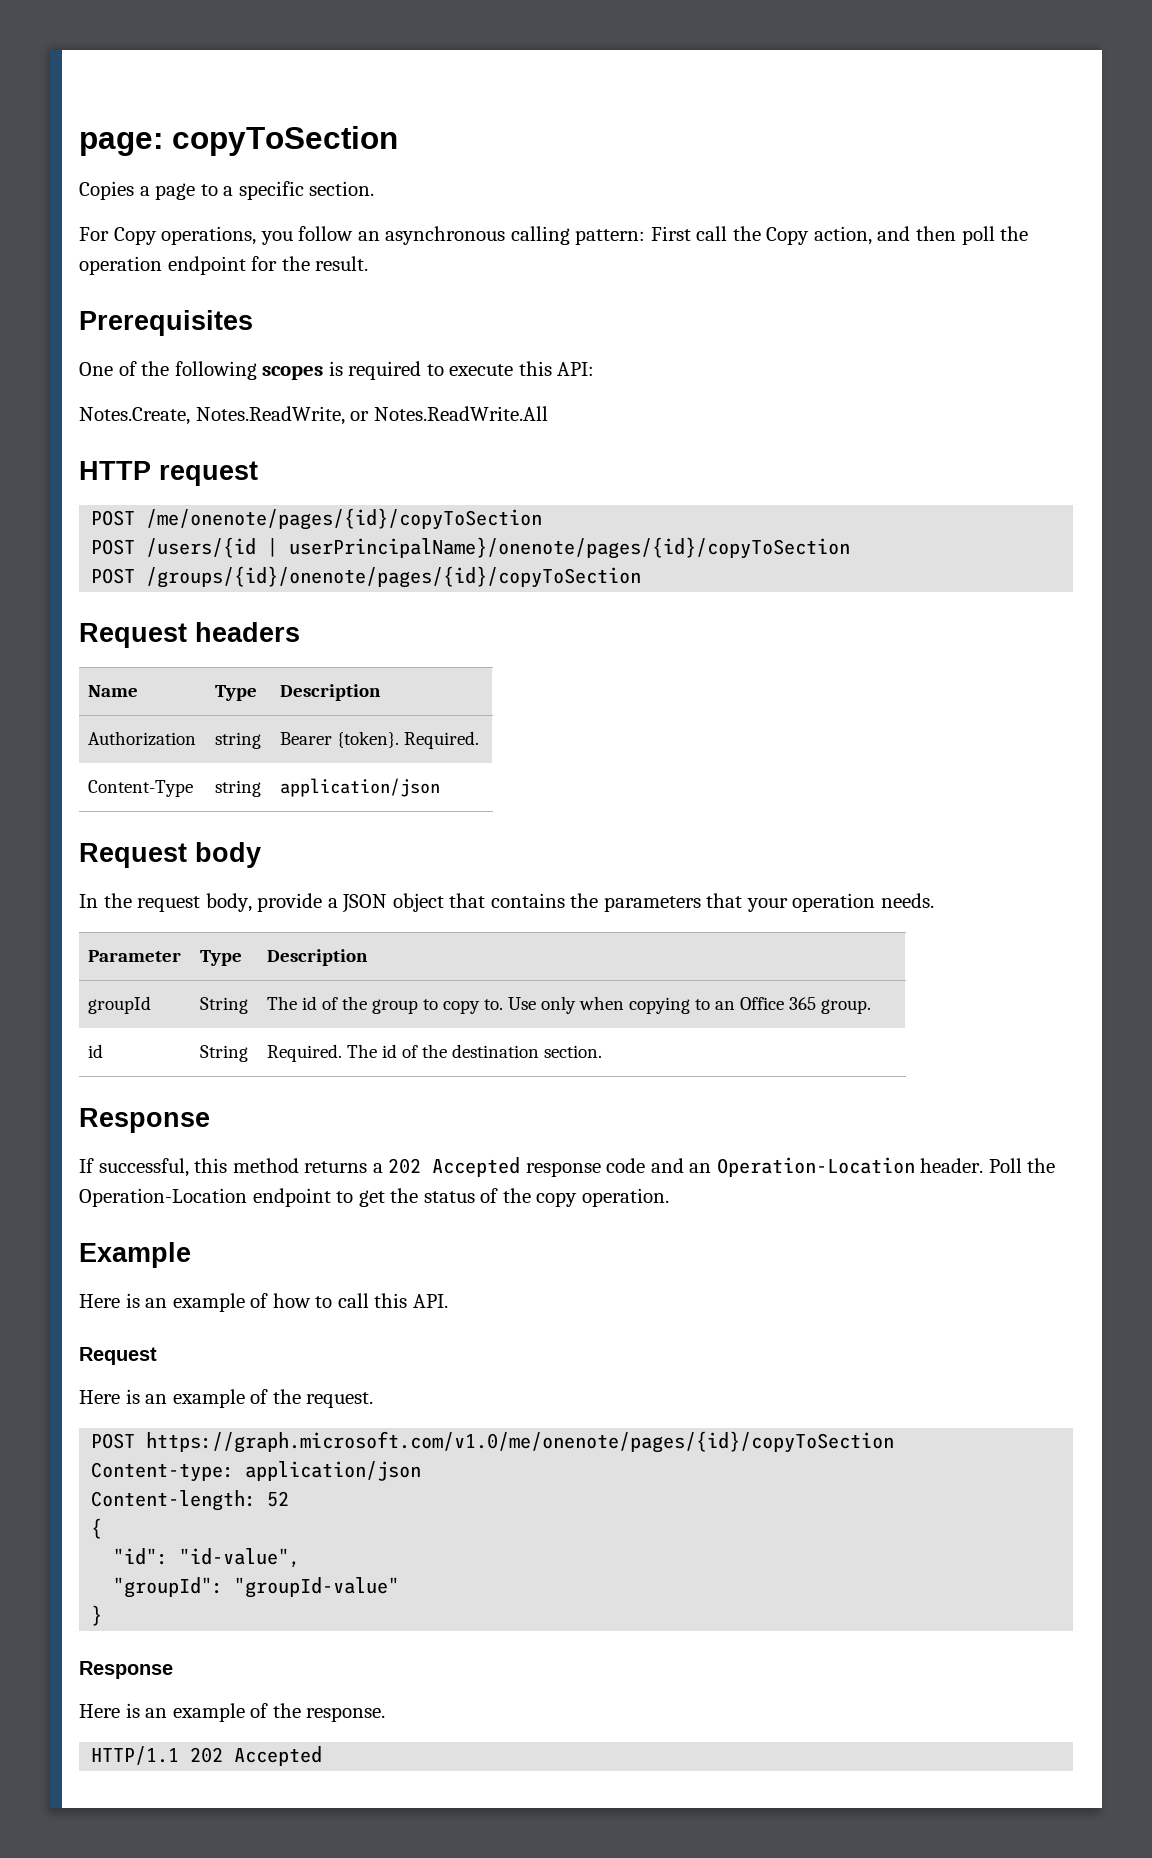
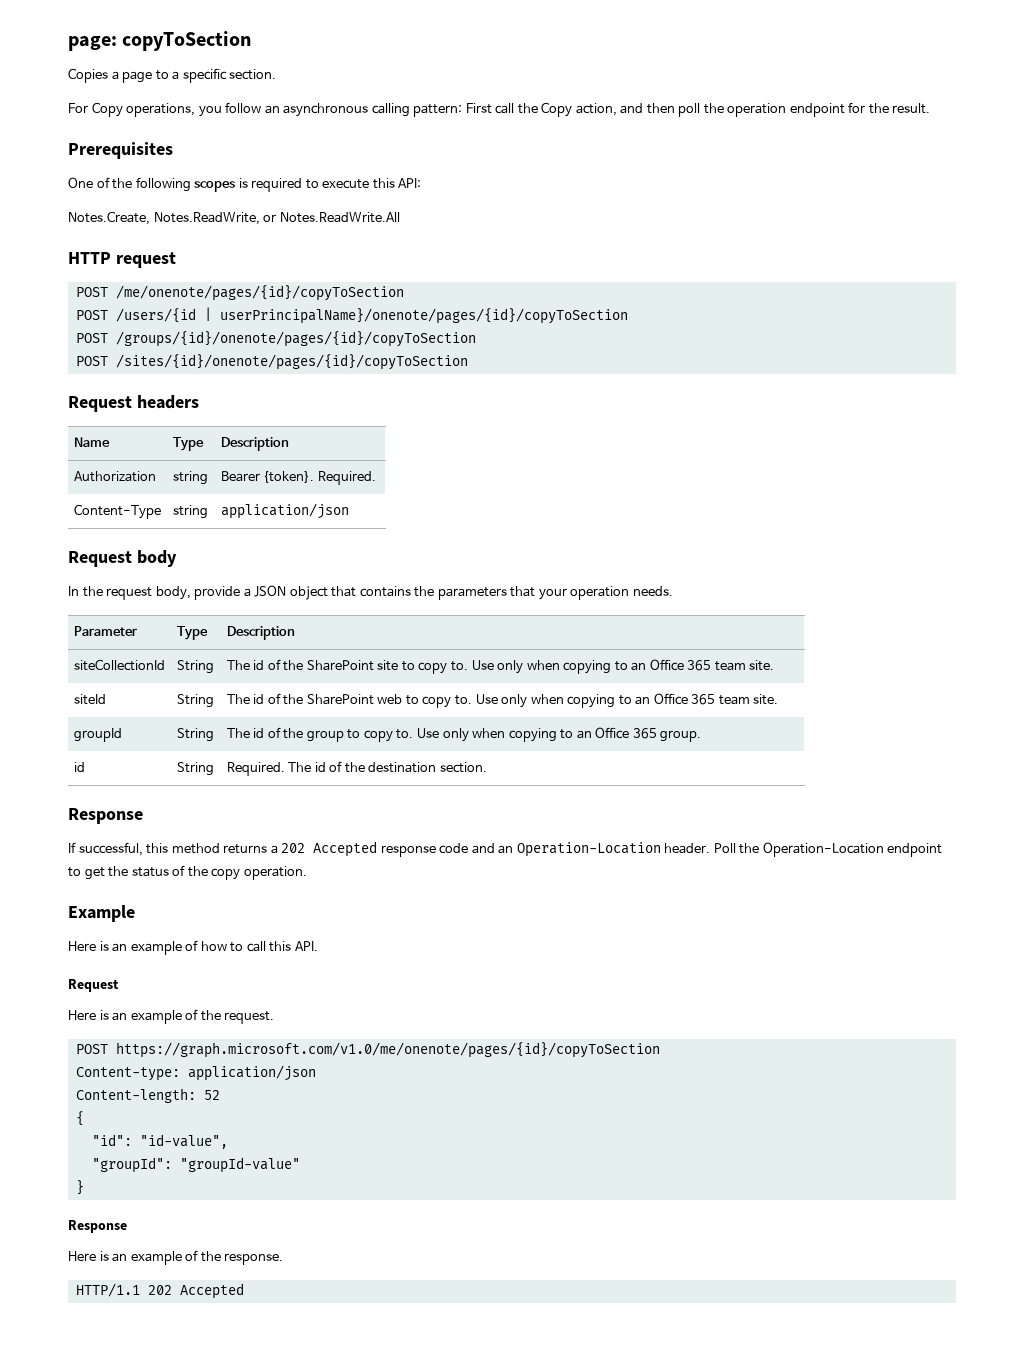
(642, 577) none -> [75,354,468,370] // POST /sites/{id}/onenote/pages/{id}/copyToSection
(369, 957) none -> [73,659,165,671] [176,660,214,674] [226,659,775,674] [73,694,106,705] [176,694,214,708] [226,693,779,708] // siteCollectionId | String | The id of the SharePoint site to copy to. Use only when copying to an Office 365 team site. // siteId | String | The id of the SharePoint web to copy to. Use only when copying to an Office 365 team site.

